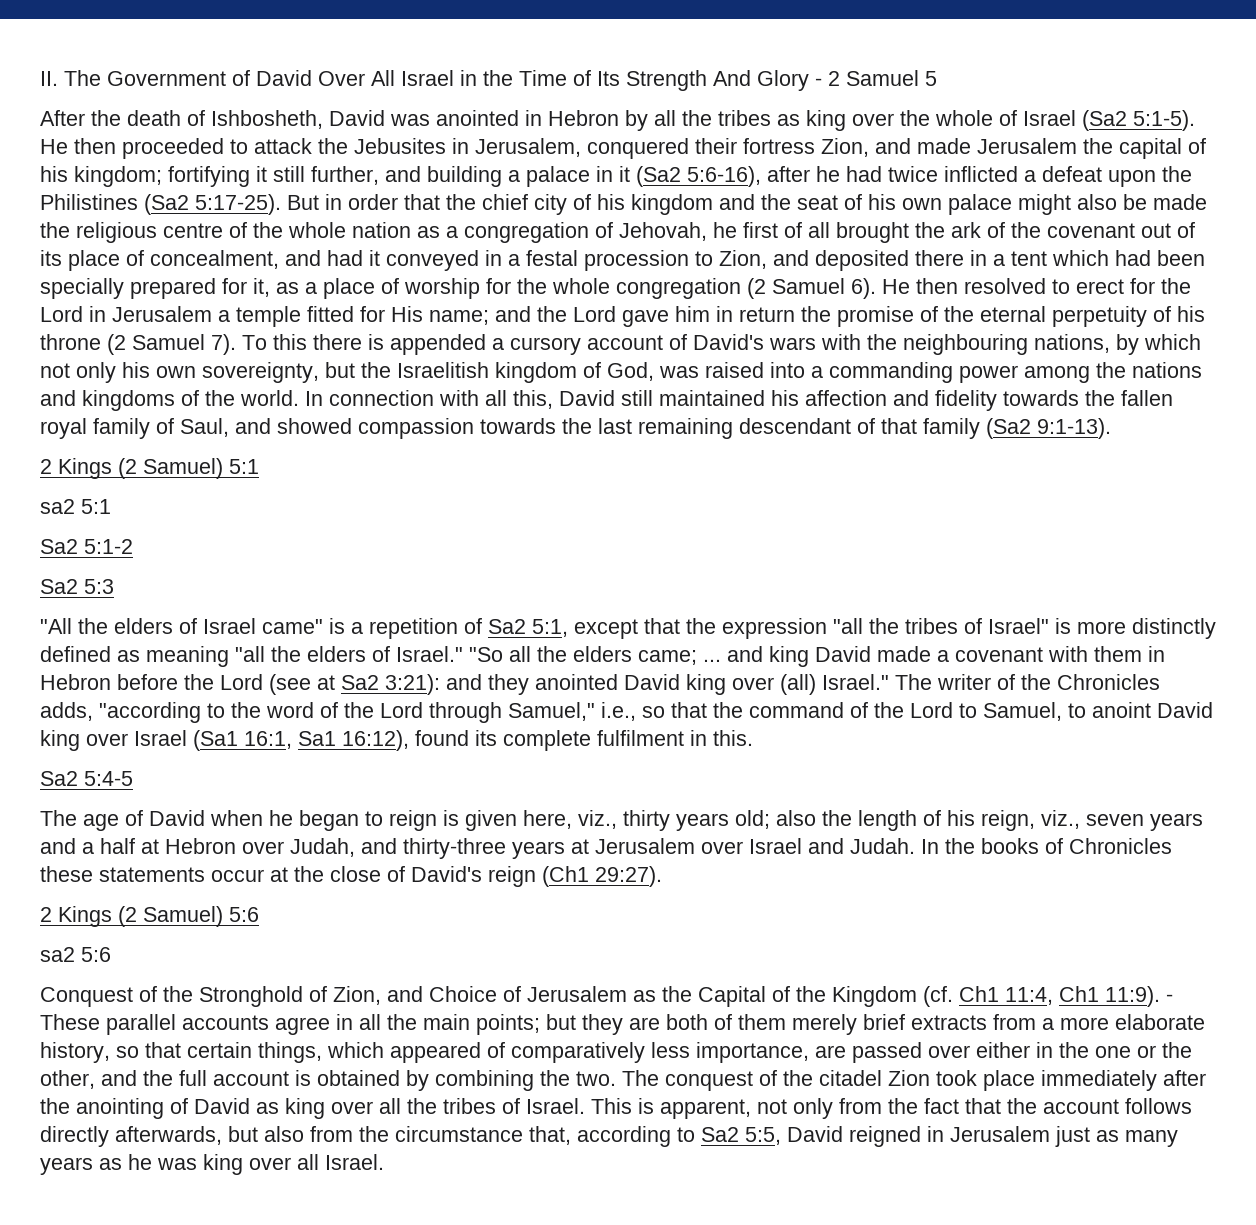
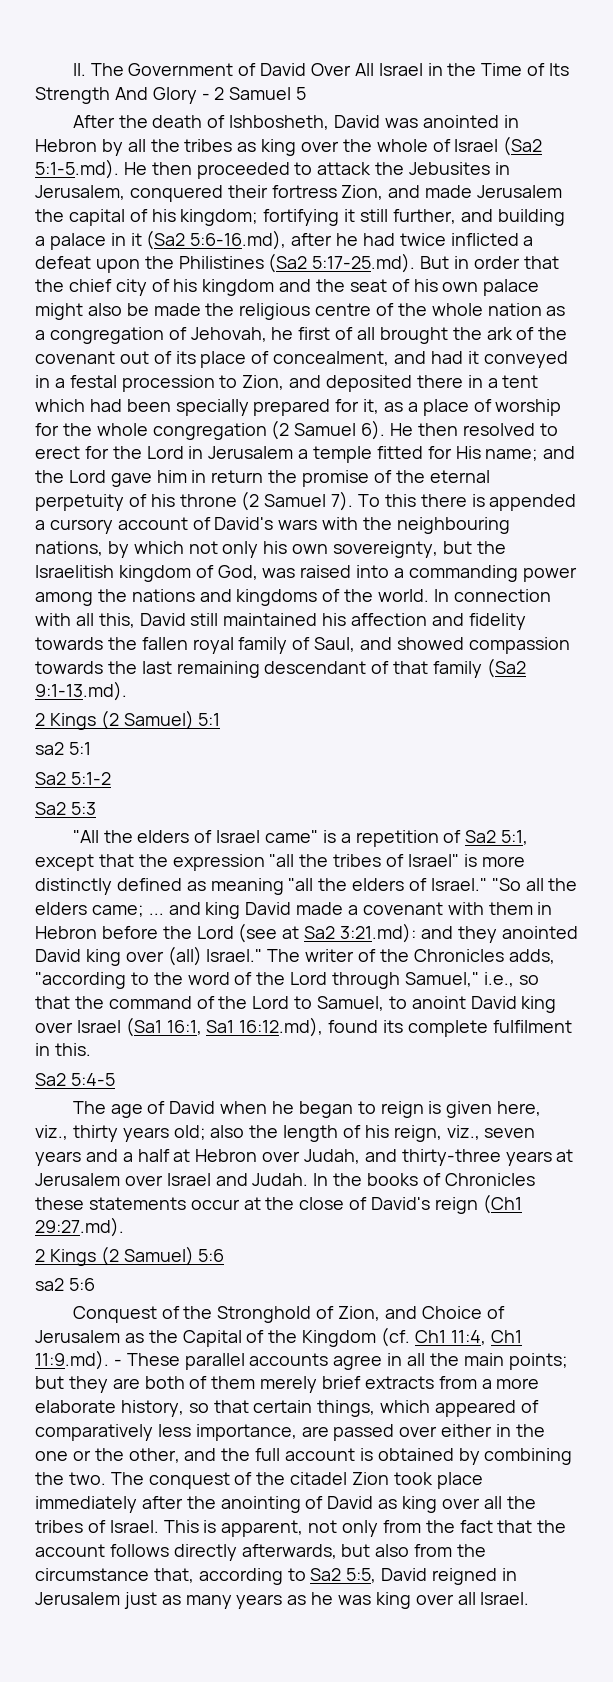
[1133,110,1195,131] 5:1-5). -> [35,159,119,179] 5:1-5.md).
[687,166,761,187] 5:6-16), -> [190,230,287,250] 5:6-16.md),
[195,194,281,215] 5:17-25). -> [312,253,416,273] 5:17-25.md).
[1037,418,1111,439] 9:1-13). -> [35,681,127,701] 9:1-13.md).
[385,674,440,695] 3:21): -> [340,923,417,943] 3:21.md):
[342,730,409,751] 16:12), -> [239,1017,324,1037] 16:12.md),
[595,866,662,887] 29:27). -> [35,1217,124,1237] 29:27.md).
[1105,986,1160,1007] 11:9). -> [35,1350,109,1370] 11:9.md).

